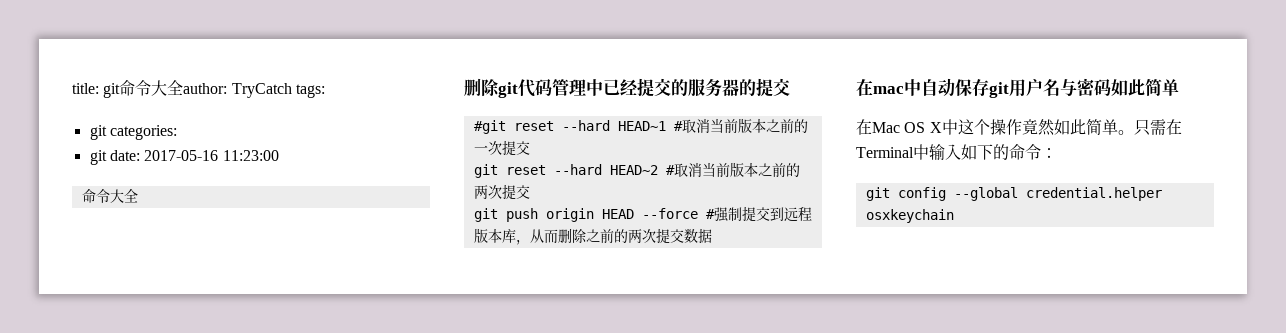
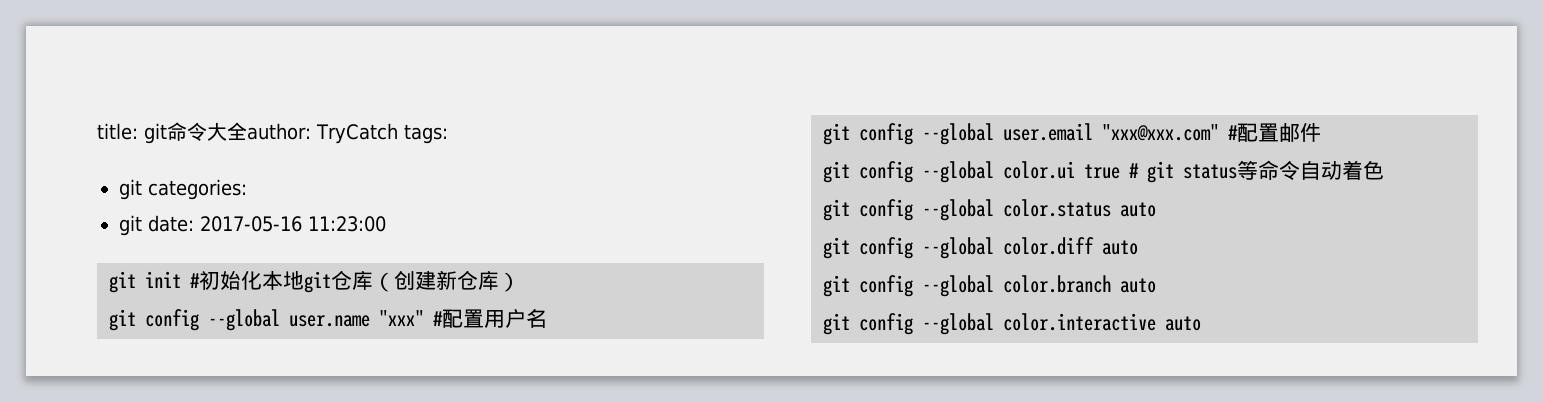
[81,189,138,203] [464,78,790,98] [473,118,808,134] [473,140,530,156] [473,162,800,178] [473,184,530,200] [473,206,812,222] [473,228,712,245] [856,78,1179,98] [856,119,1182,136] [856,144,1057,160] [865,187,1162,201] [865,209,954,223] 命令大全 // 删除git代码管理中已经提交的服务器的提交 // #git reset --hard HEAD~1 #取消当前版本之前的一次提交 // git reset --hard HEAD~2 #取消当前版本之前的两次提交 // git push origin HEAD --force #强制提交到远程版本库，从而删除之前的两次提交数据 // 在mac中自动保存git用户名与密码如此简单 // 在Mac OS X中这个操作竟然如此简单。只需在Terminal中输入如下的命令： // git config --global credential.helper osxkeychain -> [109,270,520,293] [109,309,547,331] [823,123,1321,145] [823,160,1384,183] [823,199,1156,221] [823,237,1138,259] [823,275,1156,297] [823,313,1201,335] git init #初始化本地git仓库（创建新仓库） // git config --global user.name "xxx" #配置用户名 // git config --global user.email "xxx@xxx.com" #配置邮件 // git config --global color.ui true # git status等命令自动着色 // git config --global color.status auto // git config --global color.diff auto // git config --global color.branch auto // git config --global color.interactive auto

